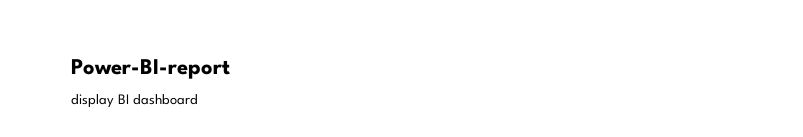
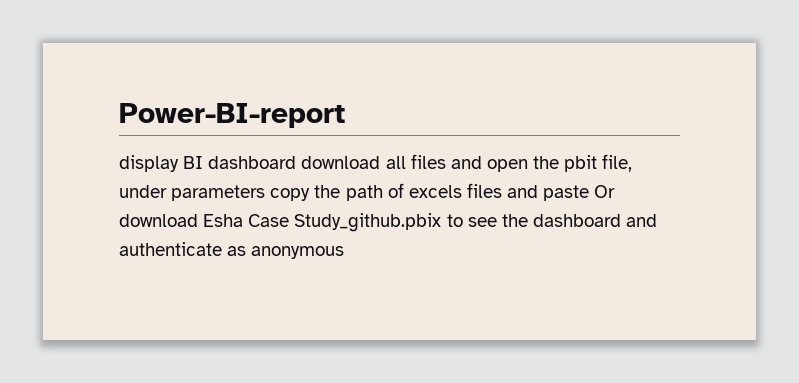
(198, 99) none -> [301,154,633,172] [119,183,616,201] [119,213,658,232] [119,242,345,259] download all files and open the pbit file, under parameters copy the path of excels files and paste Or download Esha Case Study_github.pbix to see the dashboard and authenticate as anonymous

